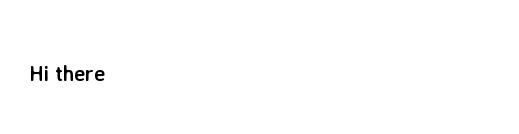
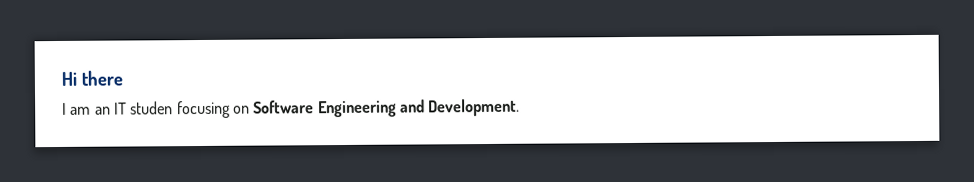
(105, 73) none -> [62,98,521,119] // I am an IT studen focusing on Software Engineering and Development.

